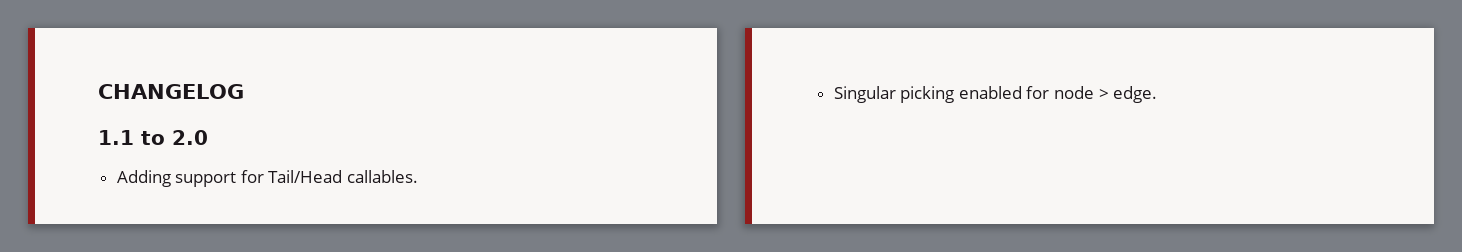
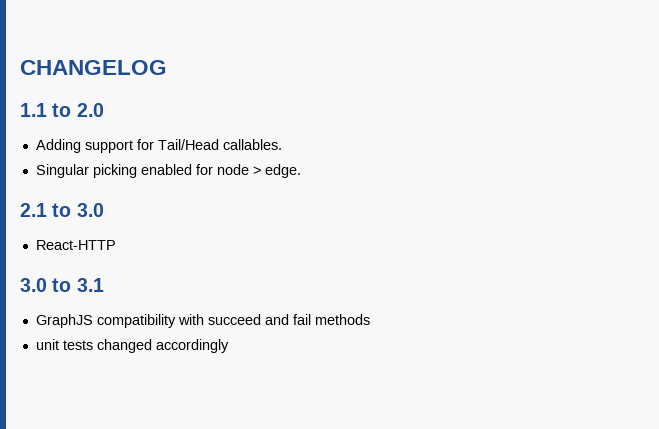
(1158, 94) none -> [20,203,104,217] [35,240,116,250] [20,278,104,292] [35,314,370,328] [35,339,229,353] // 2.1 to 3.0 // React-HTTP // 3.0 to 3.1 // GraphJS compatibility with succeed and fail methods // unit tests changed accordingly

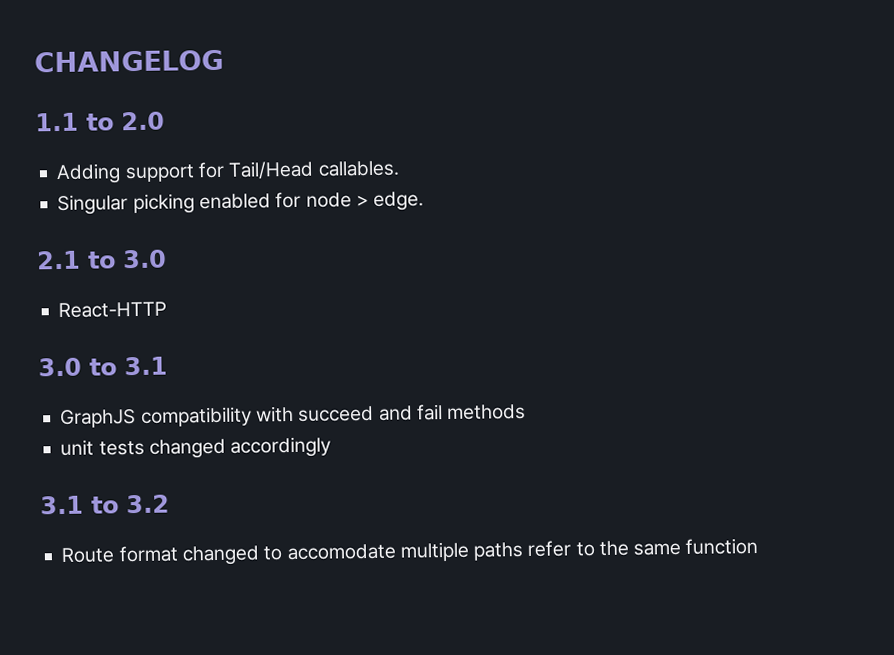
(229, 346) none -> [40,494,170,515] [61,537,759,566] // 3.1 to 3.2 // Route format changed to accomodate multiple paths refer to the same function

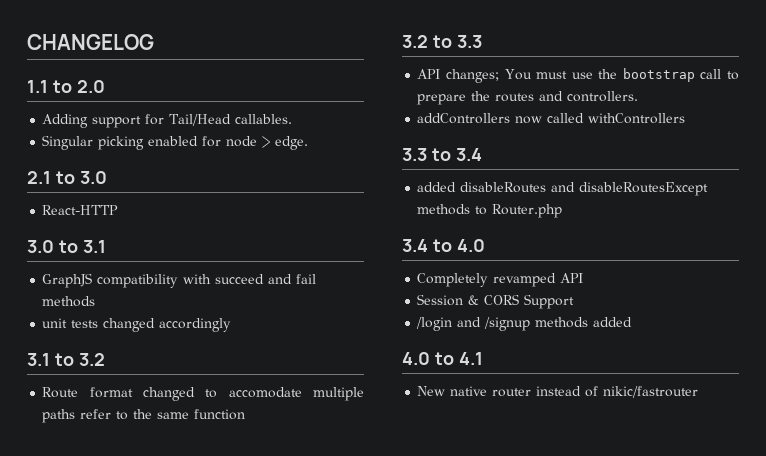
(759, 546) none -> [402,35,482,48] [417,68,739,83] [417,91,639,105] [417,113,686,124] [402,148,482,161] [417,182,709,196] [417,204,563,218] [402,239,485,252] [417,273,584,287] [417,294,575,309] [416,317,633,331] [402,352,483,365] [417,386,699,398] // 3.2 to 3.3 // API changes; You must use the bootstrap call to prepare the routes and controllers. // addControllers now called withControllers // 3.3 to 3.4 // added disableRoutes and disableRoutesExcept methods to Router.php // 3.4 to 4.0 // Completely revamped API // Session & CORS Support // /login and /signup methods added // 4.0 to 4.1 // New native router instead of nikic/fastrouter

